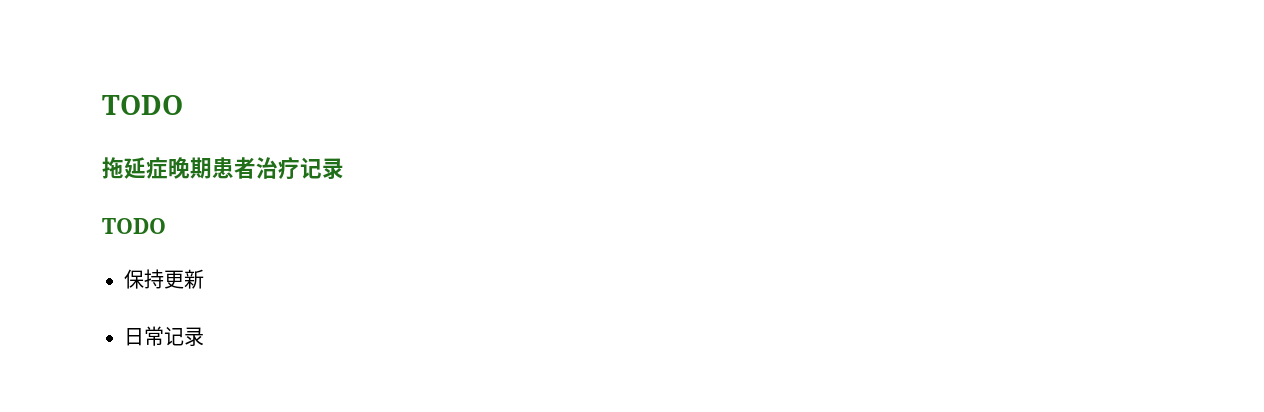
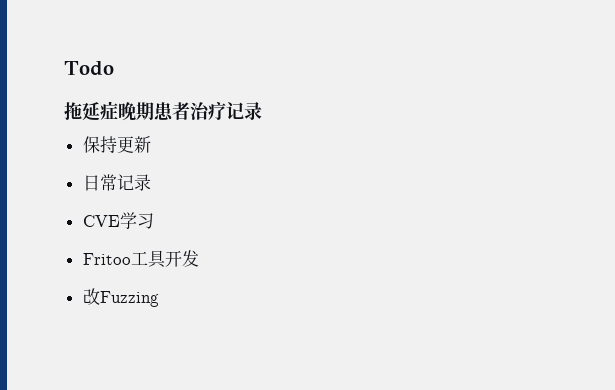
[102,95,183,115] TODO -> [64,61,114,76] Todo
[102,218,166,234] // TODO -> (262, 111) none
(204, 336) none -> [82,212,154,229] [82,250,199,268] [82,288,159,307] // CVE学习 // Fritoo工具开发 // 改Fuzzing

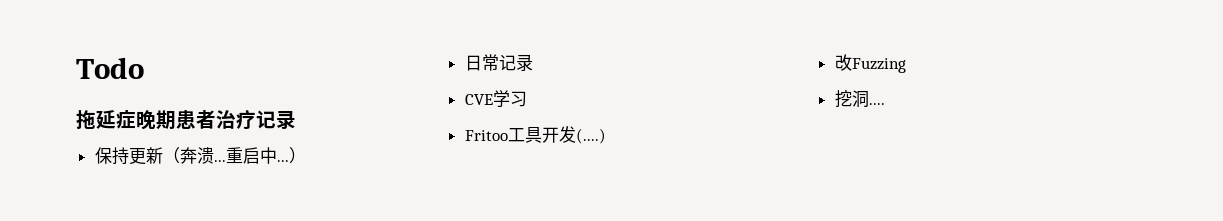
(151, 144) none -> [162,147,306,164] （奔溃...重启中...）
(199, 258) none -> [575,128,606,144] (....)
(159, 299) none -> [834,90,885,108] // 挖洞....

